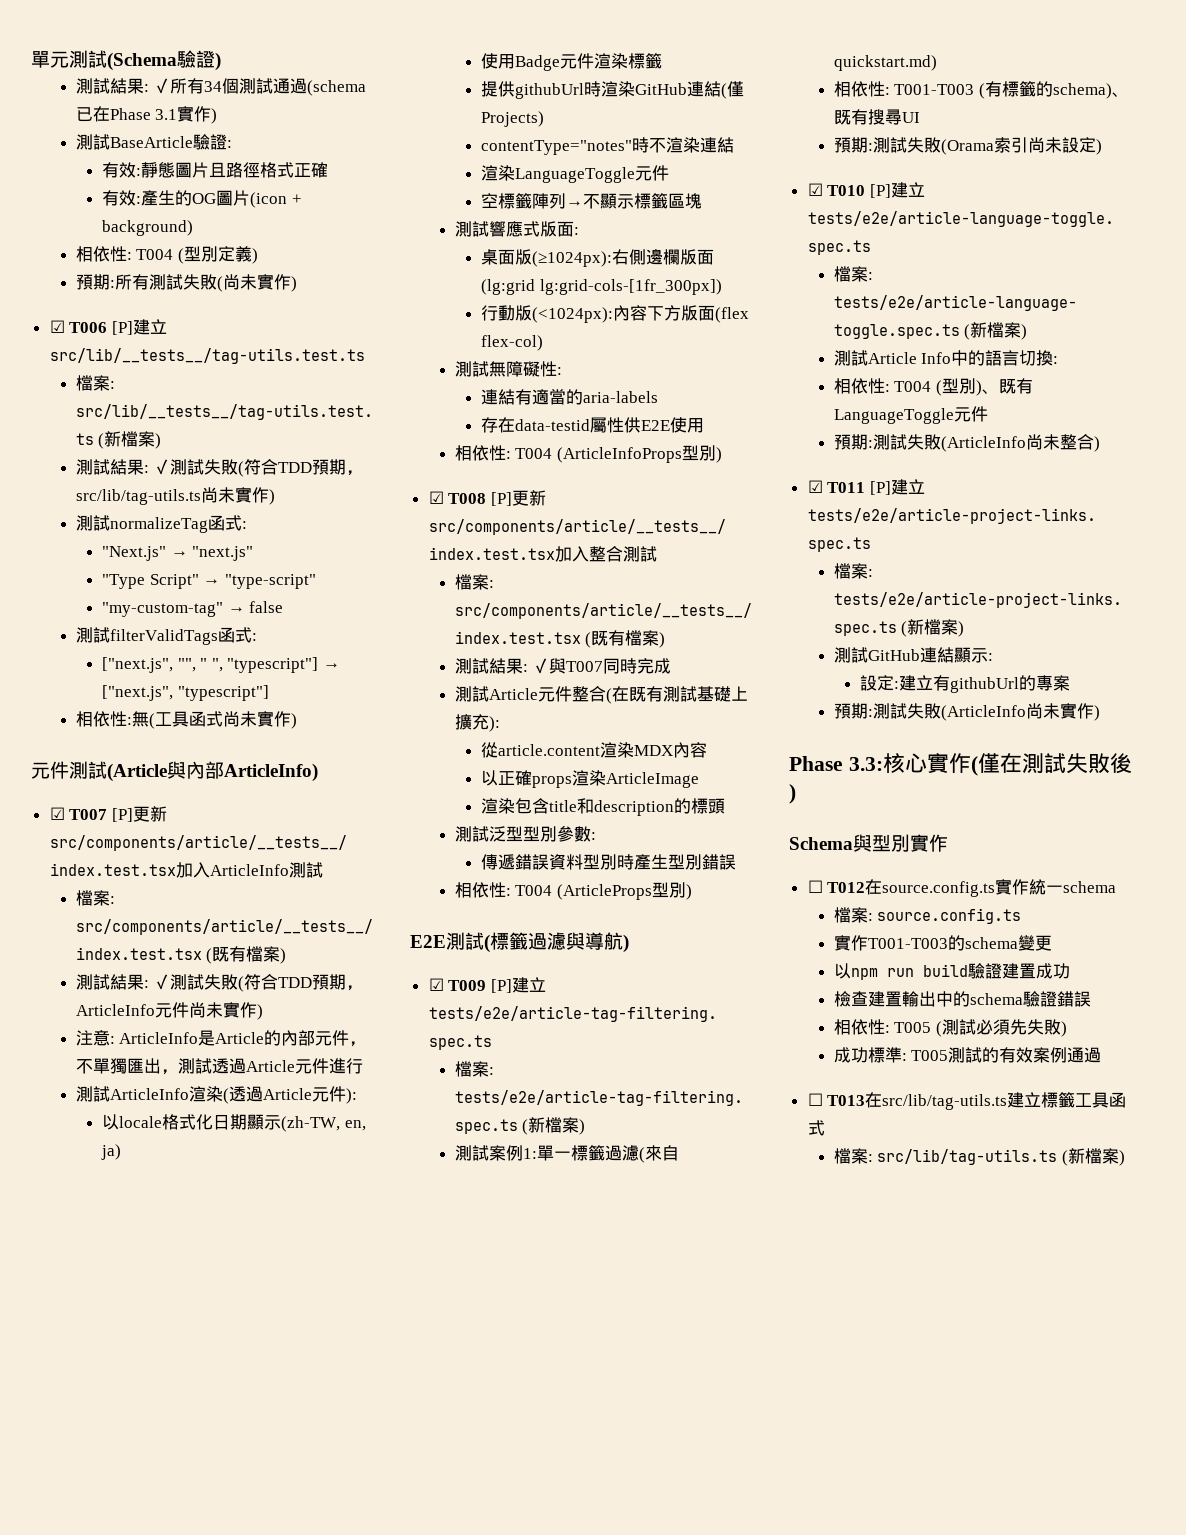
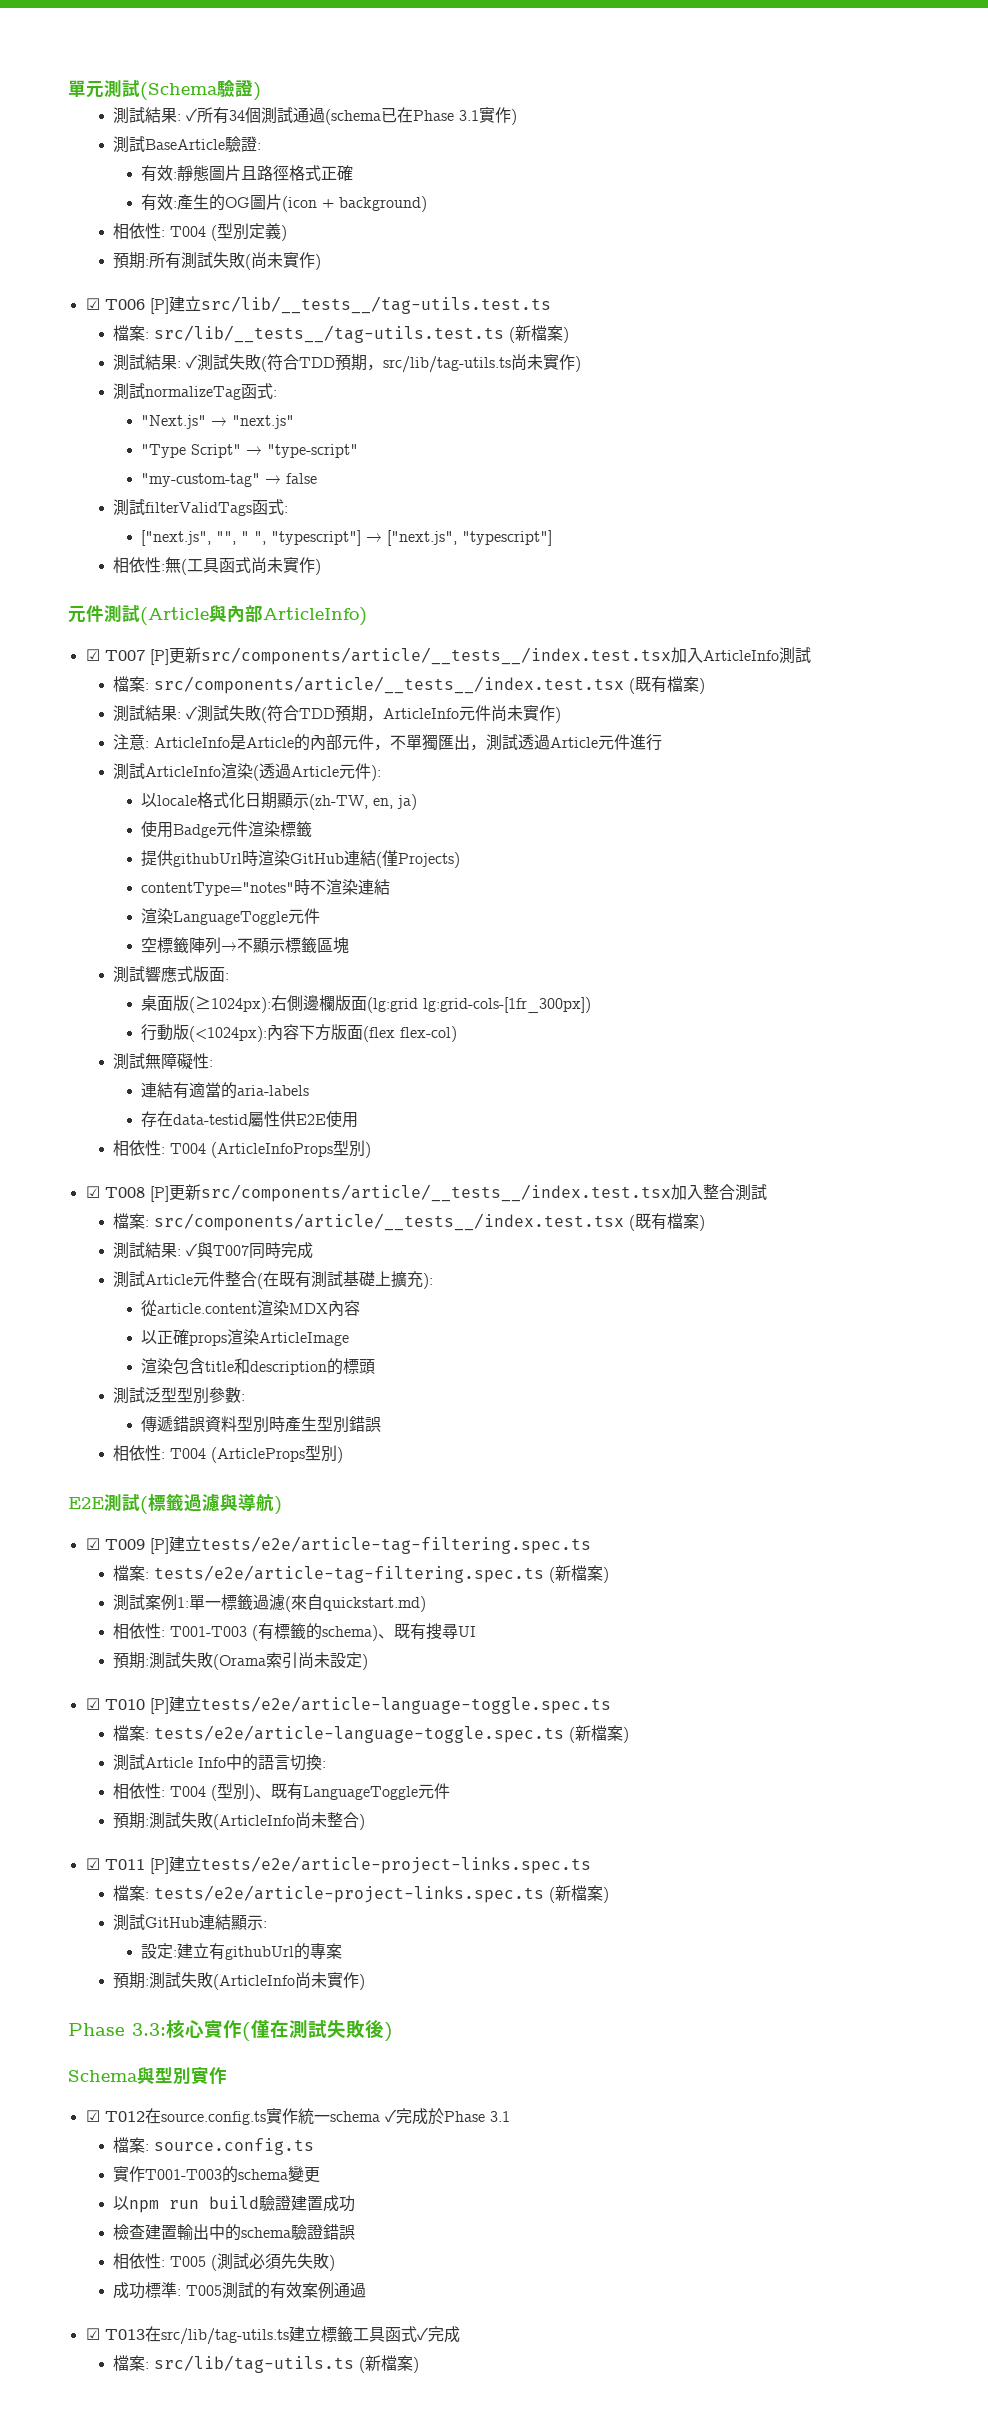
[807,880,823,893] ☐ -> [85,2110,100,2122] ☑
(1117, 887) none -> [384,2108,510,2125] ✓完成於Phase 3.1
[807,1093,823,1106] ☐ -> [85,2328,100,2340] ☑
(825, 1128) none -> [416,2326,460,2343] ✓完成

